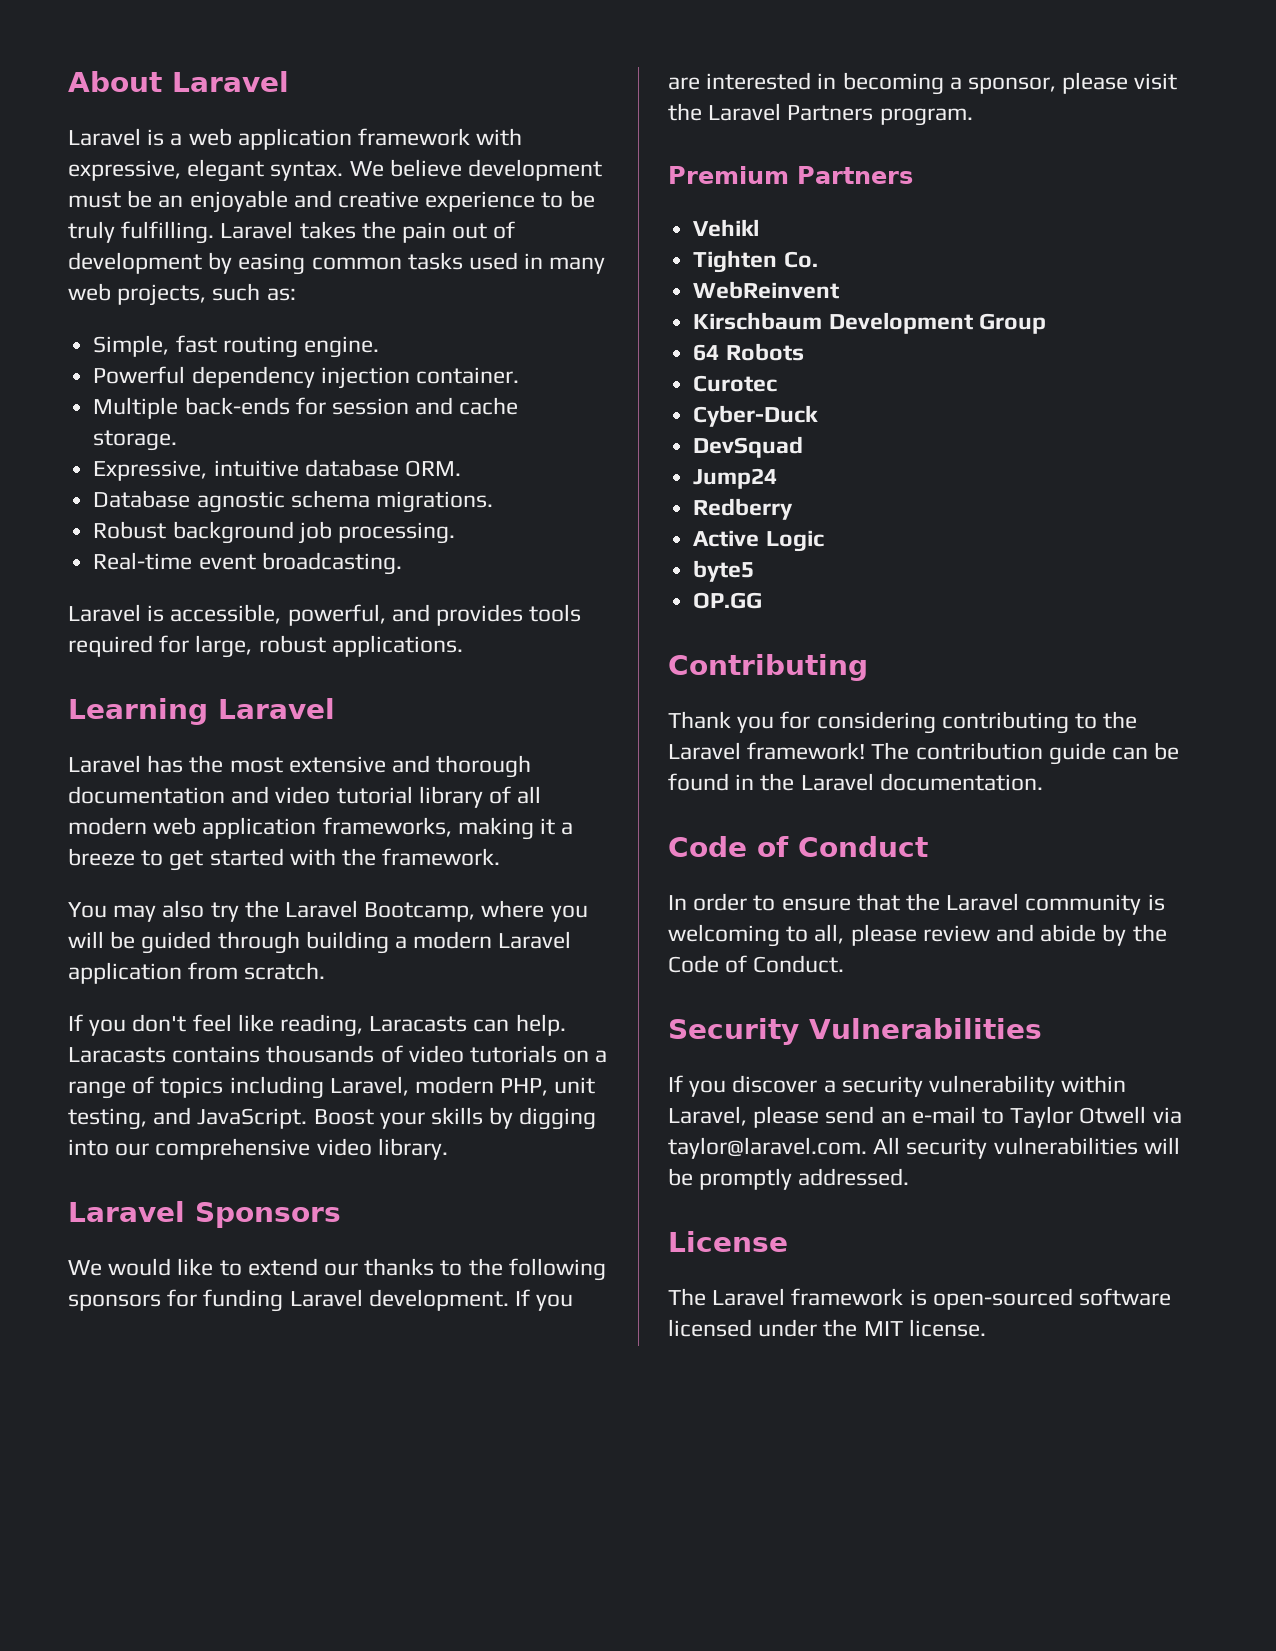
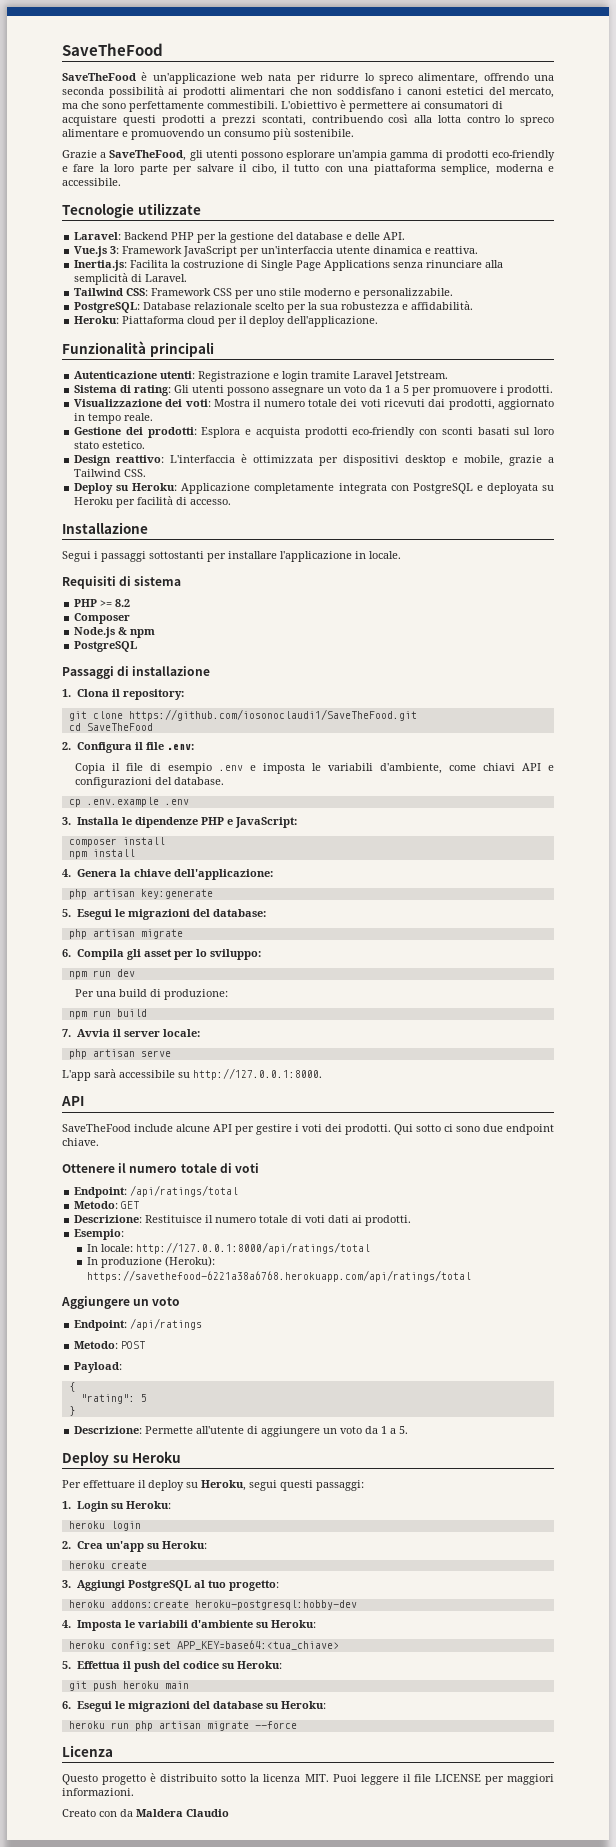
[68,71,289,92] [68,128,523,150] [68,159,603,182] [68,190,595,213] [68,221,516,244] [68,252,606,275] [68,283,296,306] [93,335,379,358] [93,366,519,389] [93,397,519,419] [93,430,178,451] [93,459,461,481] [93,490,493,513] [93,521,455,544] [93,552,402,575] [68,604,582,626] [68,635,463,658] [68,698,335,725] [68,755,532,778] [68,786,542,808] [68,817,574,840] [68,848,501,871] [68,900,588,922] [68,931,572,954] [68,962,326,984] [68,1014,566,1037] [68,1045,608,1063] [68,1076,596,1099] [68,1107,597,1130] [68,1138,448,1160] [68,1201,341,1228] [68,1258,606,1281] [68,1289,574,1312] [668,72,1178,95] [668,103,973,126] [668,166,913,184] [693,219,760,237] [693,250,818,273] [693,281,840,299] [693,312,1046,334] [693,343,804,361] [693,375,778,392] [693,405,819,427] [693,436,804,458] [693,468,778,489] [693,498,794,520] [693,530,824,552] [693,560,755,582] [693,592,763,609] [668,654,868,681] [668,711,1138,734] [668,742,1180,765] [668,773,1043,791] [668,836,928,857] [668,893,1165,915] [668,924,1167,947] [668,955,845,973] [668,1018,1042,1045] [668,1075,1127,1097] [668,1106,1182,1128] [668,1137,1180,1159] [668,1168,910,1190] [668,1231,788,1252] [668,1288,1172,1310] [668,1319,986,1337] About Laravel // Laravel is a web application framework with expressive, elegant syntax. We believe development must be an enjoyable and creative experience to be truly fulfilling. Laravel takes the pain out of development by easing common tasks used in many web projects, such as: // Simple, fast routing engine. // Powerful dependency injection container. // Multiple back-ends for session and cache storage. // Expressive, intuitive database ORM. // Database agnostic schema migrations. // Robust background job processing. // Real-time event broadcasting. // Laravel is accessible, powerful, and provides tools required for large, robust applications. // Learning Laravel // Laravel has the most extensive and thorough documentation and video tutorial library of all modern web application frameworks, making it a breeze to get started with the framework. // You may also try the Laravel Bootcamp, where you will be guided through building a modern Laravel application from scratch. // If you don't feel like reading, Laracasts can help. Laracasts contains thousands of video tutorials on a range of topics including Laravel, modern PHP, unit testing, and JavaScript. Boost your skills by digging into our comprehensive video library. // Laravel Sponsors // We would like to extend our thanks to the following sponsors for funding Laravel development. If you are interested in becoming a sponsor, please visit the Laravel Partners program. // Premium Partners // Vehikl // Tighten Co. // WebReinvent // Kirschbaum Development Group // 64 Robots // Curotec // Cyber-Duck // DevSquad // Jump24 // Redberry // Active Logic // byte5 // OP.GG // Contributing // Thank you for considering contributing to the Laravel framework! The contribution guide can be found in the Laravel documentation. // Code of Conduct // In order to ensure that the Laravel community is welcoming to all, please review and abide by the Code of Conduct. // Security Vulnerabilities // If you discover a security vulnerability within Laravel, please send an e-mail to Taylor Otwell via taylor@laravel.com. All security vulnerabilities will be promptly addressed. // License // The Laravel framework is open-sourced software licensed under the MIT license. -> [62,43,163,56] [62,72,554,84] [62,86,554,98] [62,100,503,112] [62,114,554,126] [62,128,354,140] [62,150,555,161] [62,164,554,175] [62,178,121,186] [62,203,201,218] [74,232,406,243] [74,246,479,257] [74,260,504,271] [74,273,188,285] [74,288,454,299] [74,301,474,313] [74,316,379,327] [62,341,214,357] [74,371,449,382] [74,385,554,396] [74,399,554,410] [74,413,154,424] [74,427,554,438] [74,441,146,449] [74,454,554,466] [74,469,147,477] [74,483,554,494] [74,496,232,508] [62,522,148,534] [62,551,401,562] [62,576,182,589] [74,599,131,607] [74,613,131,624] [74,627,156,638] [74,641,138,652] [62,666,211,679] [62,689,184,700] [68,709,417,721] [68,723,153,731] [62,742,194,753] [74,763,555,774] [74,777,224,788] [68,797,189,807] [62,817,297,828] [68,837,165,847] [68,849,135,859] [62,869,273,880] [68,889,213,899] [62,909,266,920] [68,929,183,939] [62,949,261,960] [68,969,135,979] [74,989,228,1000] [68,1009,147,1019] [62,1029,200,1037] [68,1049,171,1059] [62,1068,322,1081] [61,1096,84,1106] [62,1124,554,1135] [62,1138,99,1146] [62,1163,260,1173] [74,1185,239,1198] [74,1201,140,1209] [74,1215,412,1226] [74,1229,125,1240] [86,1242,370,1254] [86,1256,215,1268] [86,1270,471,1282] [61,1296,181,1309] [74,1318,203,1331] [74,1341,146,1349] [74,1362,123,1373] [68,1382,75,1392] [80,1394,147,1404] [68,1406,75,1416] [74,1426,409,1437] [62,1451,182,1466] [62,1480,364,1491] [62,1501,171,1512] [68,1521,141,1531] [62,1541,207,1552] [68,1561,147,1569] [62,1580,279,1591] [68,1600,357,1610] [62,1620,316,1631] [68,1640,339,1651] [62,1661,282,1672] [68,1681,189,1691] [62,1701,326,1712] [68,1721,297,1731] [62,1745,113,1757] [62,1773,554,1785] [62,1788,134,1796] [62,1809,229,1817] SaveTheFood // SaveTheFood è un'applicazione web nata per ridurre lo spreco alimentare, offrendo una seconda possibilità ai prodotti alimentari che non soddisfano i canoni estetici del mercato, ma che sono perfettamente commestibili. L'obiettivo è permettere ai consumatori di acquistare questi prodotti a prezzi scontati, contribuendo così alla lotta contro lo spreco alimentare e promuovendo un consumo più sostenibile. // Grazie a SaveTheFood, gli utenti possono esplorare un'ampia gamma di prodotti eco-friendly e fare la loro parte per salvare il cibo, il tutto con una piattaforma semplice, moderna e accessibile. // Tecnologie utilizzate // Laravel: Backend PHP per la gestione del database e delle API. // Vue.js 3: Framework JavaScript per un'interfaccia utente dinamica e reattiva. // Inertia.js: Facilita la costruzione di Single Page Applications senza rinunciare alla semplicità di Laravel. // Tailwind CSS: Framework CSS per uno stile moderno e personalizzabile. // PostgreSQL: Database relazionale scelto per la sua robustezza e affidabilità. // Heroku: Piattaforma cloud per il deploy dell'applicazione. // Funzionalità principali // Autenticazione utenti: Registrazione e login tramite Laravel Jetstream. // Sistema di rating: Gli utenti possono assegnare un voto da 1 a 5 per promuovere i prodotti. // Visualizzazione dei voti: Mostra il numero totale dei voti ricevuti dai prodotti, aggiornato in tempo reale. // Gestione dei prodotti: Esplora e acquista prodotti eco-friendly con sconti basati sul loro stato estetico. // Design reattivo: L'interfaccia è ottimizzata per dispositivi desktop e mobile, grazie a Tailwind CSS. // Deploy su Heroku: Applicazione completamente integrata con PostgreSQL e deployata su Heroku per facilità di accesso. // Installazione // Segui i passaggi sottostanti per installare l'applicazione in locale. // Requisiti di sistema // PHP >= 8.2 // Composer // Node.js & npm // PostgreSQL // Passaggi di installazione // 1. Clona il repository: // git clone https://github.com/iosonoclaudi1/SaveTheFood.git // cd SaveTheFood // 2. Configura il file .env: // Copia il file di esempio .env e imposta le variabili d'ambiente, come chiavi API e configurazioni del database. // cp .env.example .env // 3. Installa le dipendenze PHP e JavaScript: // composer install // npm install // 4. Genera la chiave dell'applicazione: // php artisan key:generate // 5. Esegui le migrazioni del database: // php artisan migrate // 6. Compila gli asset per lo sviluppo: // npm run dev // Per una build di produzione: // npm run build // 7. Avvia il server locale: // php artisan serve // L'app sarà accessibile su http://127.0.0.1:8000. // API // SaveTheFood include alcune API per gestire i voti dei prodotti. Qui sotto ci sono due endpoint chiave. // Ottenere il numero totale di voti // Endpoint: /api/ratings/total // Metodo: GET // Descrizione: Restituisce il numero totale di voti dati ai prodotti. // Esempio: // In locale: http://127.0.0.1:8000/api/ratings/total // In produzione (Heroku): https://savethefood-6221a38a6768.herokuapp.com/api/ratings/total // Aggiungere un voto // Endpoint: /api/ratings // Metodo: POST // Payload: // { // "rating": 5 // } // Descrizione: Permette all'utente di aggiungere un voto da 1 a 5. // Deploy su Heroku // Per effettuare il deploy su Heroku, segui questi passaggi: // 1. Login su Heroku: // heroku login // 2. Crea un'app su Heroku: // heroku create // 3. Aggiungi PostgreSQL al tuo progetto: // heroku addons:create heroku-postgresql:hobby-dev // 4. Imposta le variabili d'ambiente su Heroku: // heroku config:set APP_KEY=base64:<tua_chiave> // 5. Effettua il push del codice su Heroku: // git push heroku main // 6. Esegui le migrazioni del database su Heroku: // heroku run php artisan migrate --force // Licenza // Questo progetto è distribuito sotto la licenza MIT. Puoi leggere il file LICENSE per maggiori informazioni. // Creato con da Maldera Claudio

